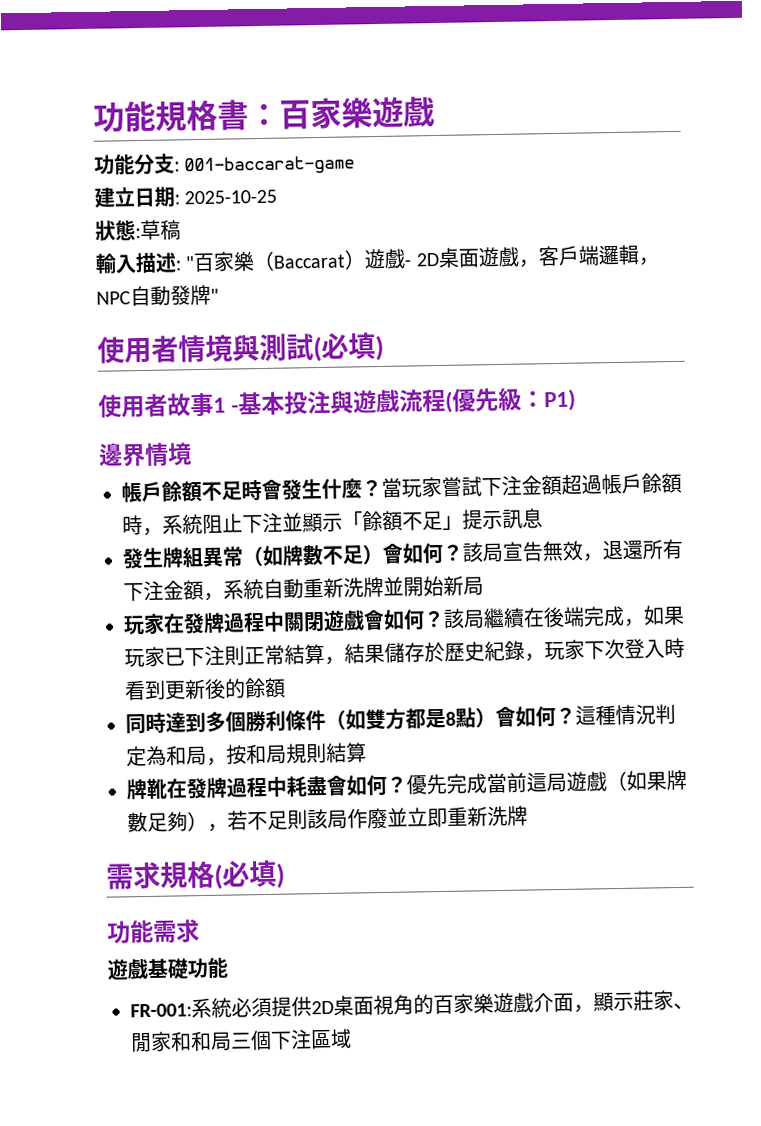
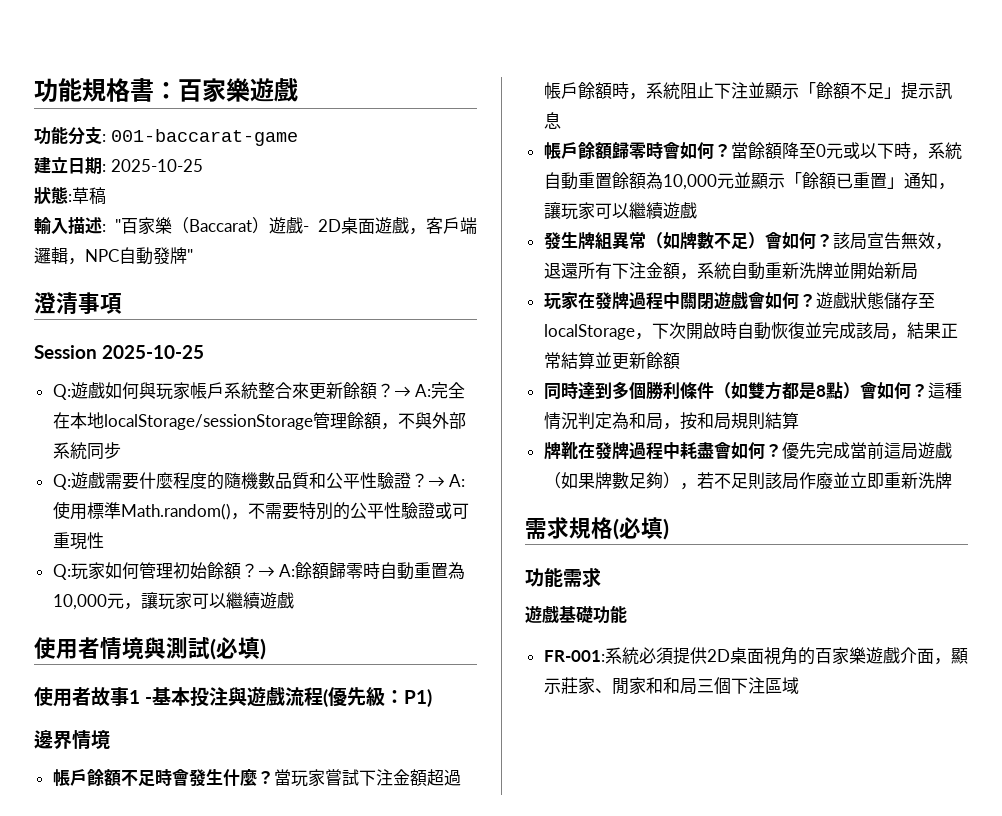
(219, 295) none -> [34,292,122,315] [34,345,205,359] [52,382,466,400] [52,412,466,430] [52,442,121,460] [52,472,466,490] [52,501,469,520] [52,532,104,550] [52,562,466,580] [52,592,294,610] // 澄清事項 // Session 2025-10-25 // Q:遊戲如何與玩家帳戶系統整合來更新餘額？→ A:完全在本地localStorage/sessionStorage管理餘額，不與外部系統同步 // Q:遊戲需要什麼程度的隨機數品質和公平性驗證？→ A:使用標準Math.random()，不需要特別的公平性驗證或可重現性 // Q:玩家如何管理初始餘額？→ A:餘額歸零時自動重置為10,000元，讓玩家可以繼續遊戲
(543, 518) none -> [543,142,962,160] [543,172,955,190] [543,202,697,220] // 帳戶餘額歸零時會如何？當餘額降至0元或以下時，系統自動重置餘額為10,000元並顯示「餘額已重置」通知，讓玩家可以繼續遊戲
[443,605,685,629] [124,637,685,668] [124,678,246,701] 該局繼續在後端完成，如果玩家已下注則正常結算，結果儲存於歷史紀錄，玩家下次登入時看到更新後的 -> [815,292,935,309] [543,322,958,340] [543,352,646,370] 遊戲狀態儲存至localStorage，下次開啟時自動恢復並完成該局，結果正常結算並更新

